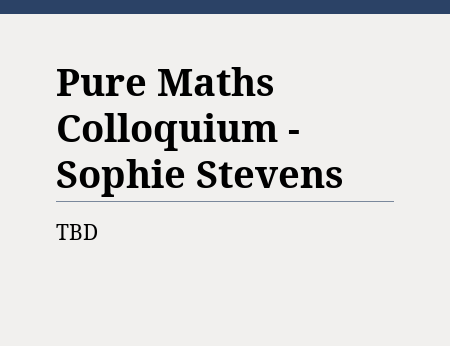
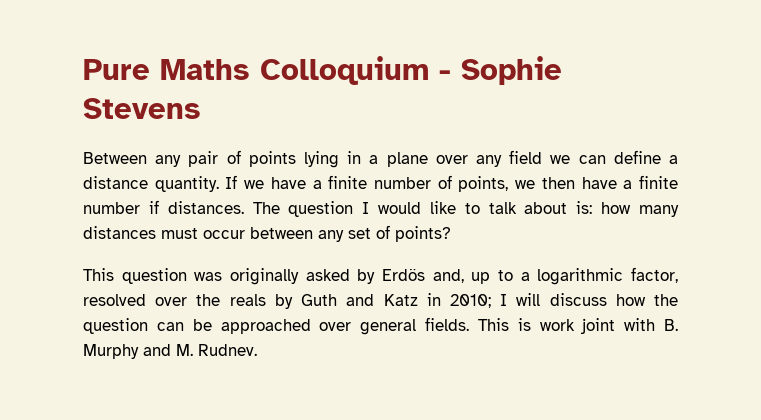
[56,224,98,240] TBD -> [83,150,678,168] [83,175,678,192] [83,200,680,217] [83,225,451,242] [83,267,679,285] [83,293,678,309] [83,317,678,335] [83,344,257,359] Between any pair of points lying in a plane over any field we can define a distance quantity. If we have a finite number of points, we then have a finite number if distances. The question I would like to talk about is: how many distances must occur between any set of points? // This question was originally asked by Erdös and, up to a logarithmic factor, resolved over the reals by Guth and Katz in 2010; I will discuss how the question can be approached over general fields. This is work joint with B. Murphy and M. Rudnev.

